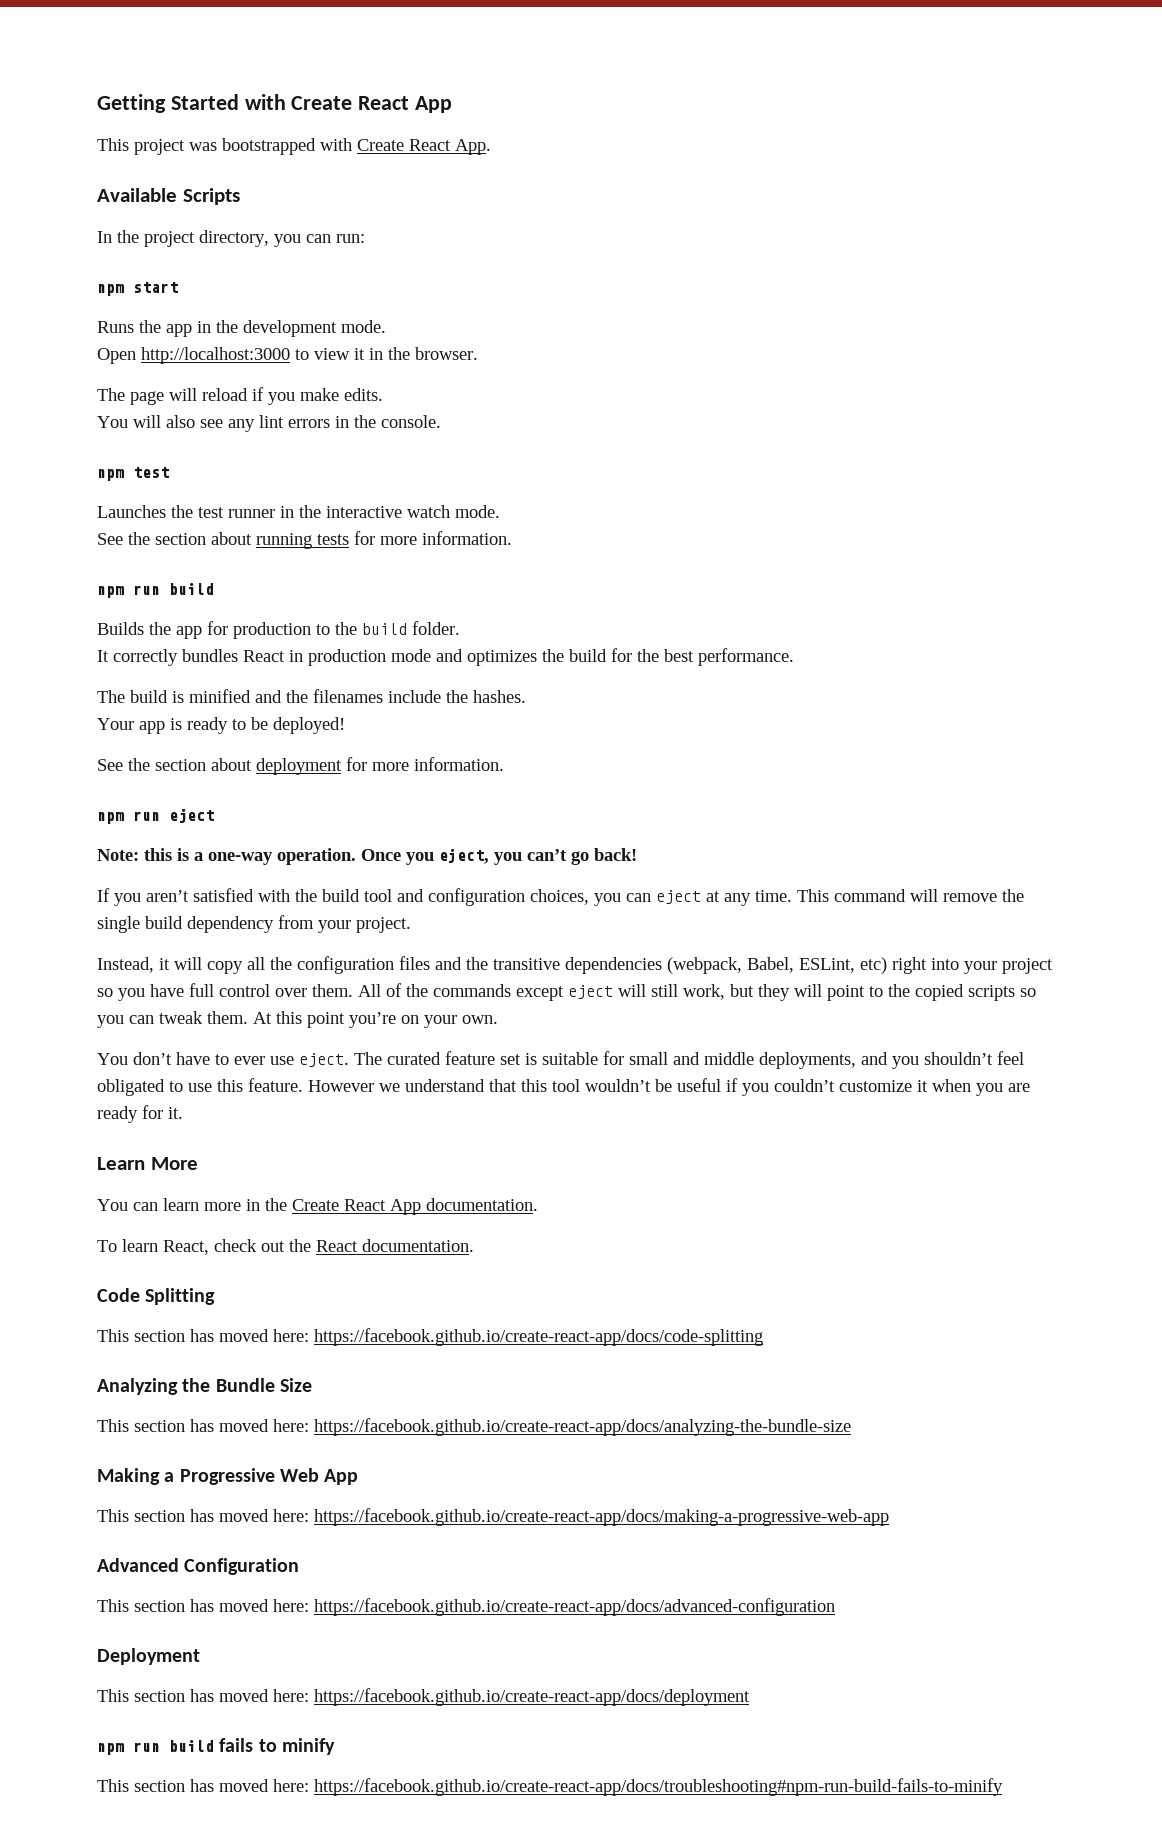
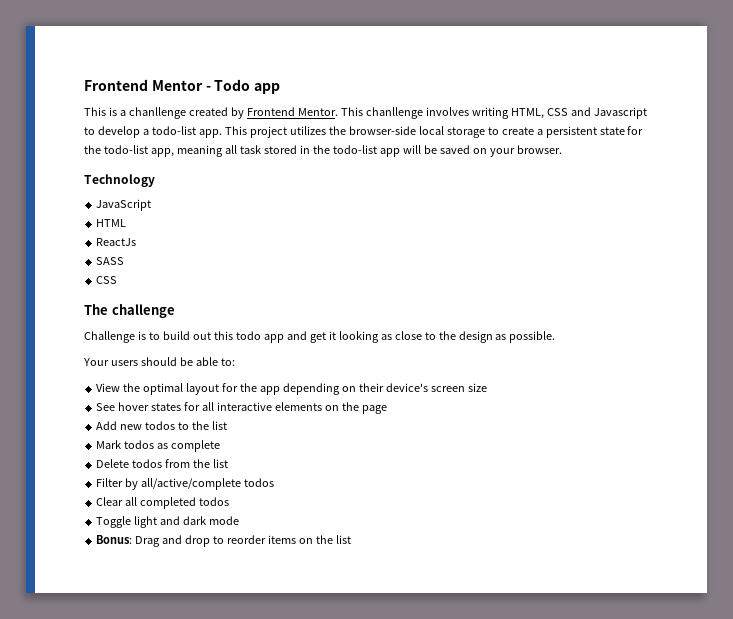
[97,94,453,113] [97,138,491,155] [97,188,240,205] [97,230,365,247] [97,282,178,296] [97,320,386,337] [97,347,478,364] [97,387,383,405] [97,415,441,432] [97,467,169,481] [97,505,500,518] [97,531,512,549] [97,583,214,598] [97,621,460,639] [97,648,794,666] [97,689,526,703] [97,717,345,734] [97,757,504,775] [97,808,214,824] [97,848,637,865] [97,888,1024,906] [97,915,411,933] [97,956,1053,974] [97,983,1036,1001] [97,1011,498,1028] [97,1051,1024,1069] [97,1078,1030,1096] [97,1105,183,1123] [97,1157,198,1170] [97,1198,538,1215] [97,1239,474,1255] [97,1288,216,1305] [97,1328,763,1346] [97,1378,312,1395] [97,1418,851,1436] [97,1468,359,1485] [97,1508,889,1526] [97,1558,300,1575] [97,1598,835,1616] [97,1648,200,1665] [97,1688,750,1706] [97,1738,335,1755] [97,1778,1003,1796] Getting Started with Create React App // This project was bootstrapped with Create React App. // Available Scripts // In the project directory, you can run: // npm start // Runs the app in the development mode. // Open http://localhost:3000 to view it in the browser. // The page will reload if you make edits. // You will also see any lint errors in the console. // npm test // Launches the test runner in the interactive watch mode. // See the section about running tests for more information. // npm run build // Builds the app for production to the build folder. // It correctly bundles React in production mode and optimizes the build for the best performance. // The build is minified and the filenames include the hashes. // Your app is ready to be deployed! // See the section about deployment for more information. // npm run eject // Note: this is a one-way operation. Once you eject, you can’t go back! // If you aren’t satisfied with the build tool and configuration choices, you can eject at any time. This command will remove the single build dependency from your project. // Instead, it will copy all the configuration files and the transitive dependencies (webpack, Babel, ESLint, etc) right into your project so you have full control over them. All of the commands except eject will still work, but they will point to the copied scripts so you can tweak them. At this point you’re on your own. // You don’t have to ever use eject. The curated feature set is suitable for small and middle deployments, and you shouldn’t feel obligated to use this feature. However we understand that this tool wouldn’t be useful if you couldn’t customize it when you are ready for it. // Learn More // You can learn more in the Create React App documentation. // To learn React, check out the React documentation. // Code Splitting // This section has moved here: https://facebook.github.io/create-react-app/docs/code-splitting // Analyzing the Bundle Size // This section has moved here: https://facebook.github.io/create-react-app/docs/analyzing-the-bundle-size // Making a Progressive Web App // This section has moved here: https://facebook.github.io/create-react-app/docs/making-a-progressive-web-app // Advanced Configuration // This section has moved here: https://facebook.github.io/create-react-app/docs/advanced-configuration // Deployment // This section has moved here: https://facebook.github.io/create-react-app/docs/deployment // npm run build fails to minify // This section has moved here: https://facebook.github.io/create-react-app/docs/troubleshooting#npm-run-build-fails-to-minify -> [84,79,281,94] [84,107,647,119] [84,126,644,138] [84,145,562,157] [84,174,155,187] [96,199,152,211] [96,219,127,227] [96,238,137,246] [96,257,125,265] [96,276,118,284] [84,304,175,318] [84,331,556,343] [83,357,235,366] [96,383,487,395] [96,402,387,414] [96,421,227,430] [96,440,221,452] [96,459,228,468] [96,478,275,490] [96,497,230,509] [96,516,239,528] [96,535,351,547] Frontend Mentor - Todo app // This is a chanllenge created by Frontend Mentor. This chanllenge involves writing HTML, CSS and Javascript to develop a todo-list app. This project utilizes the browser-side local storage to create a persistent state for the todo-list app, meaning all task stored in the todo-list app will be saved on your browser. // Technology // JavaScript // HTML // ReactJs // SASS // CSS // The challenge // Challenge is to build out this todo app and get it looking as close to the design as possible. // Your users should be able to: // View the optimal layout for the app depending on their device's screen size // See hover states for all interactive elements on the page // Add new todos to the list // Mark todos as complete // Delete todos from the list // Filter by all/active/complete todos // Clear all completed todos // Toggle light and dark mode // Bonus: Drag and drop to reorder items on the list

